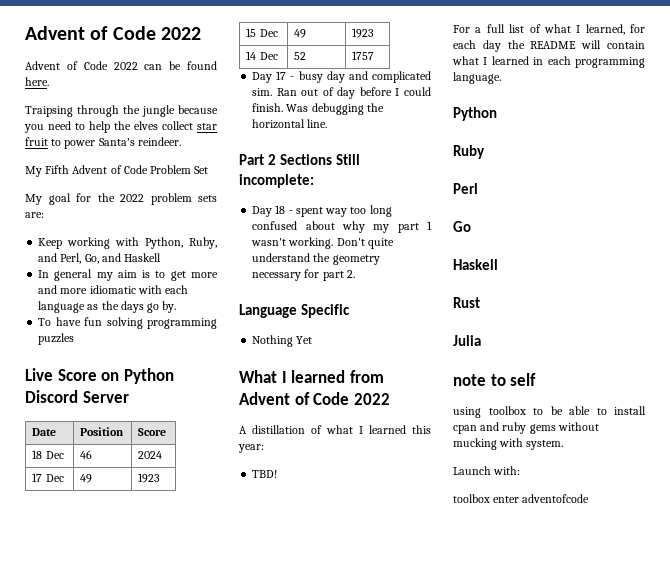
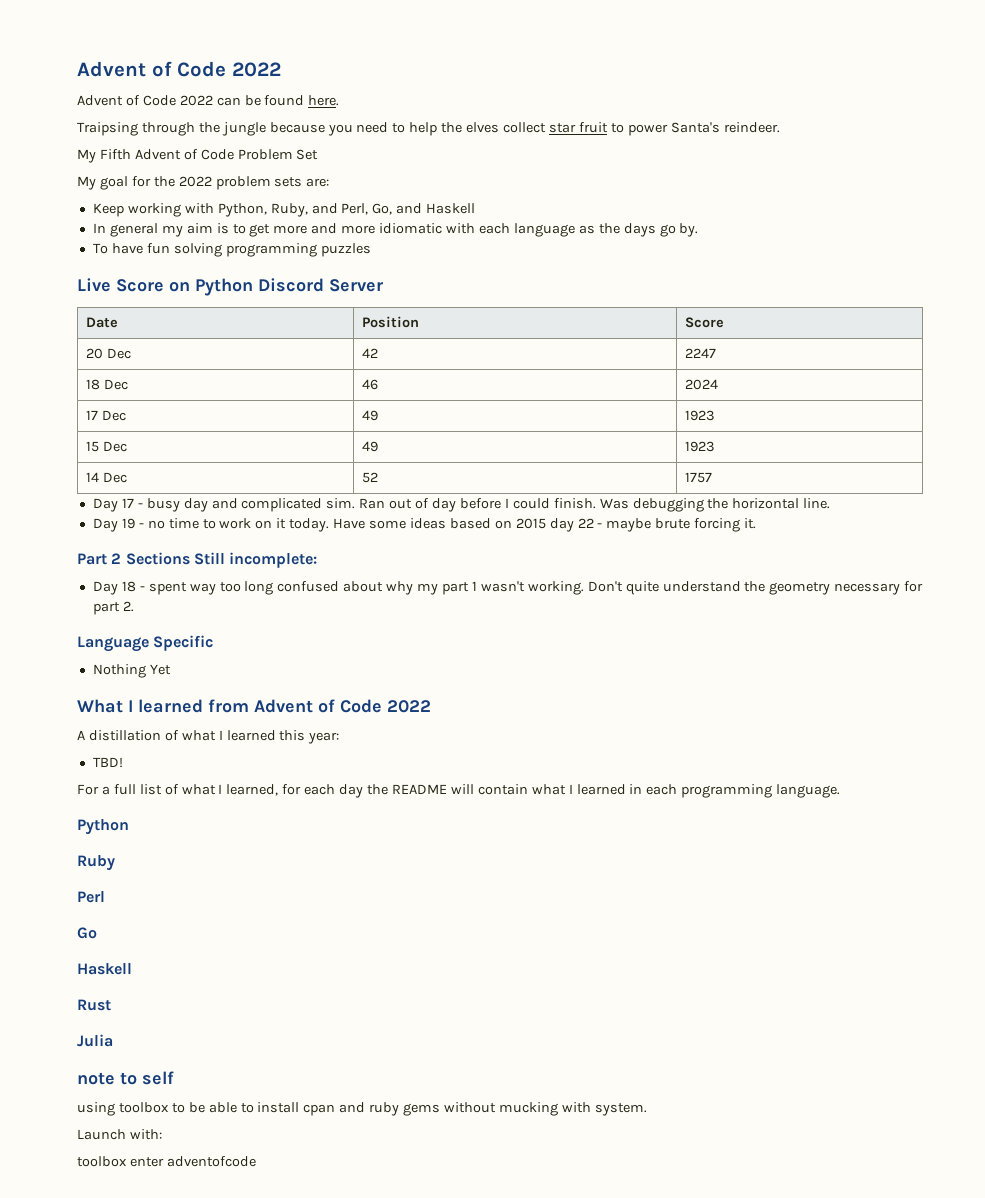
(167, 432) none -> [85,348,131,359] [361,348,378,358] [684,348,716,358] // 20 Dec | 42 | 2247
(328, 123) none -> [92,518,757,532] // Day 19 - no time to work on it today. Have some ideas based on 2015 day 22 - maybe brute forcing it.

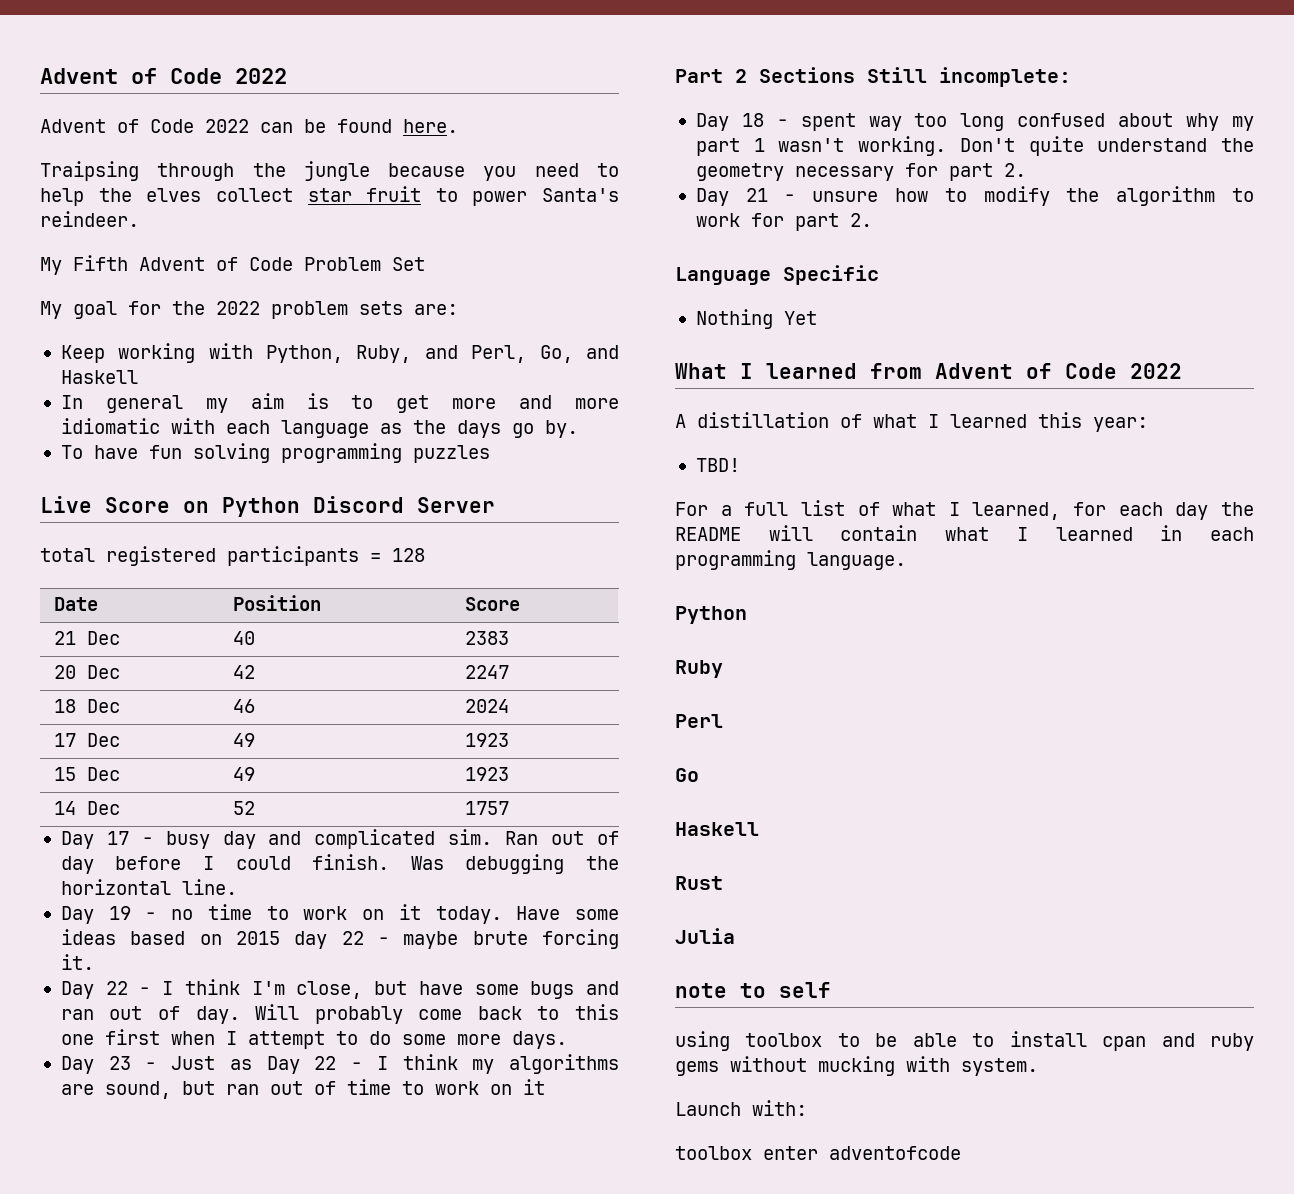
(383, 285) none -> [40,546,425,566] // total registered participants = 128
(724, 322) none -> [53,631,120,645] [232,631,255,645] [464,631,509,645] // 21 Dec | 40 | 2383
(757, 523) none -> [60,979,620,999] [60,1004,619,1024] [60,1029,567,1049] [60,1054,620,1074] [60,1079,545,1099] // Day 22 - I think I'm close, but have some bugs and ran out of day. Will probably come back to this one first when I attempt to do some more days. // Day 23 - Just as Day 22 - I think my algorithms are sound, but ran out of time to work on it
(134, 606) none -> [695,186,1254,206] [695,213,872,231] // Day 21 - unsure how to modify the algorithm to work for part 2.

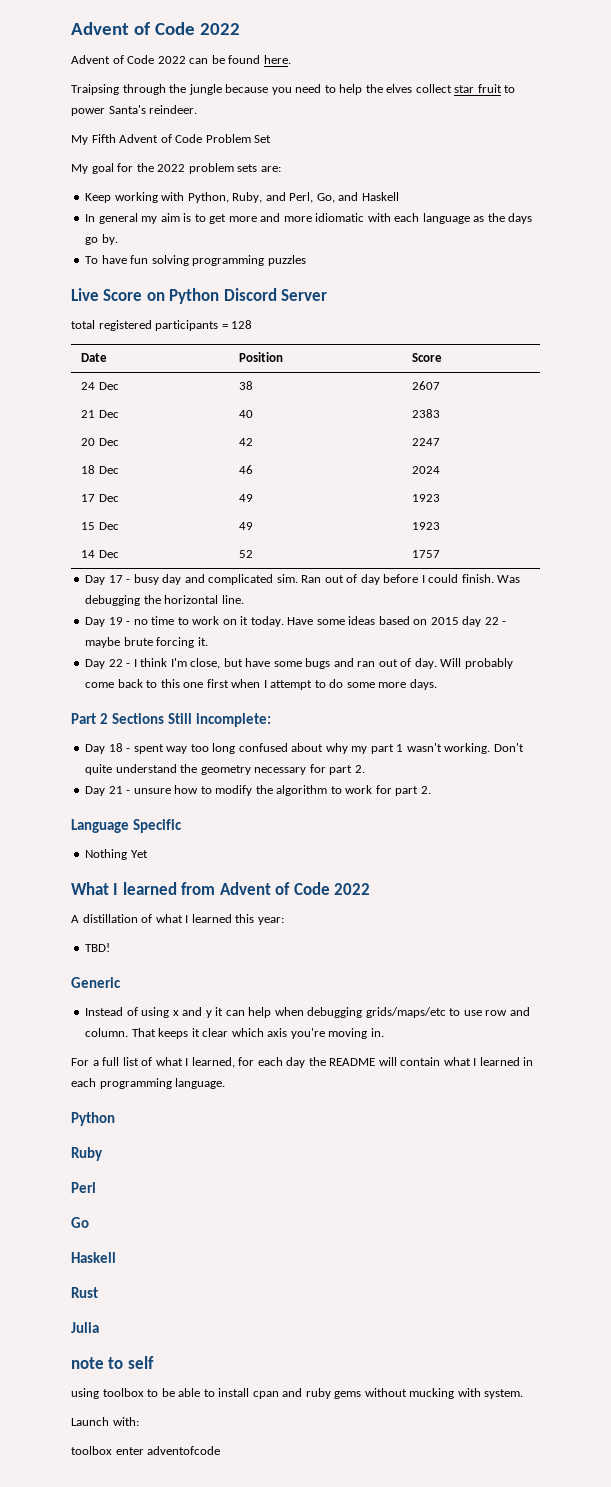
(520, 604) none -> [81,382,119,390] [239,381,254,390] [412,381,441,390] // 24 Dec | 38 | 2607
[60,1054,620,1074] [60,1079,545,1099] // Day 23 - Just as Day 22 - I think my algorithms are sound, but ran out of time to work on it -> (437, 684) none
(740, 465) none -> [71,977,121,988] [85,1007,530,1018] [85,1028,384,1039] // Generic // Instead of using x and y it can help when debugging grids/maps/etc to use row and column. That keeps it clear which axis you're moving in.

